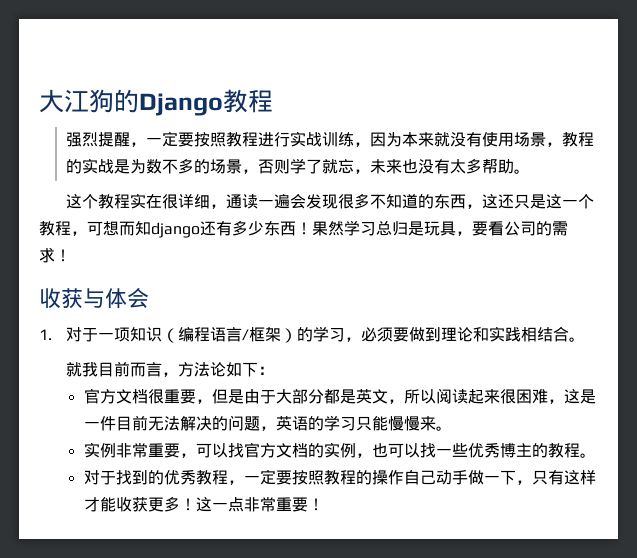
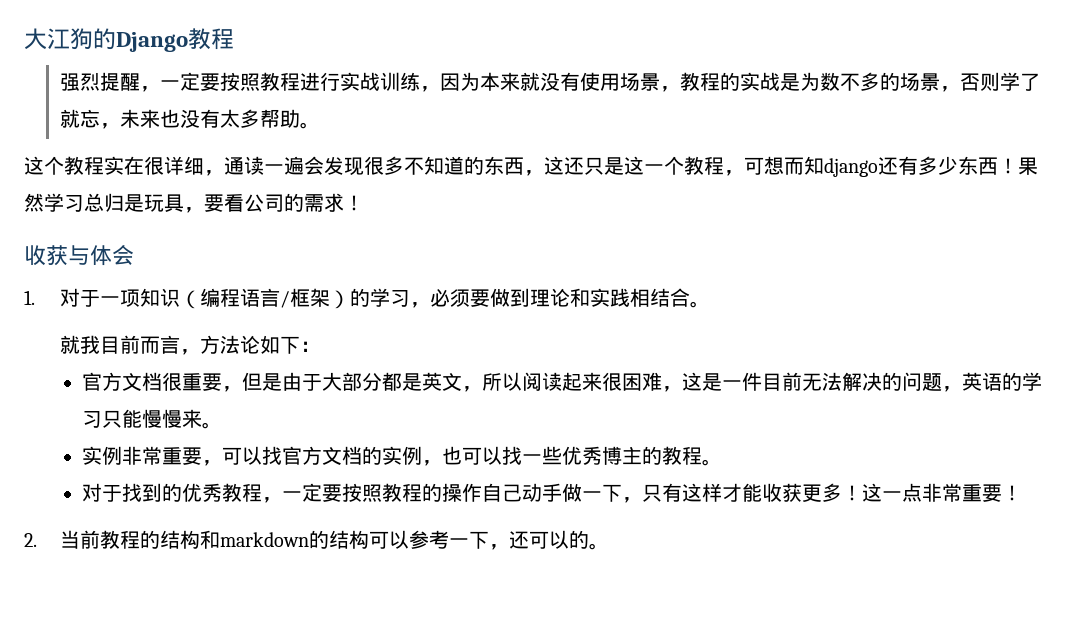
(324, 504) none -> [24,530,610,550] // 2.当前教程的结构和markdown的结构可以参考一下，还可以的。

